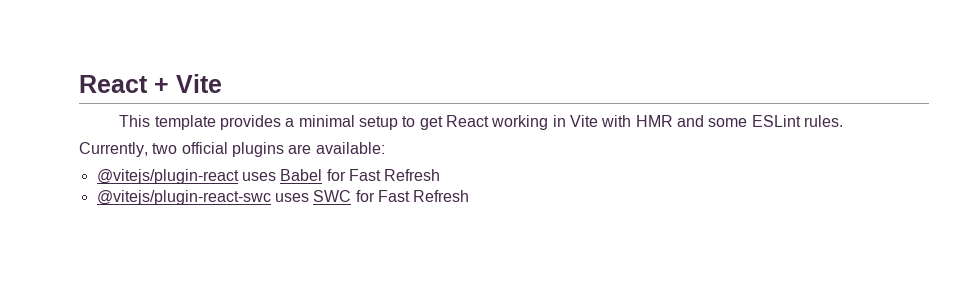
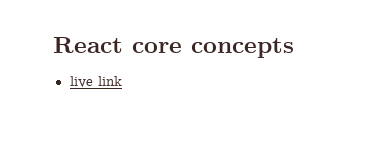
[79,74,222,93] [119,115,843,130] [79,142,385,157] [96,169,441,184] [96,190,470,205] React + Vite // This template provides a minimal setup to get React working in Vite with HMR and some ESLint rules. // Currently, two official plugins are available: // @vitejs/plugin-react uses Babel for Fast Refresh // @vitejs/plugin-react-swc uses SWC for Fast Refresh -> [53,37,294,58] [69,76,122,88] React core concepts // live link

